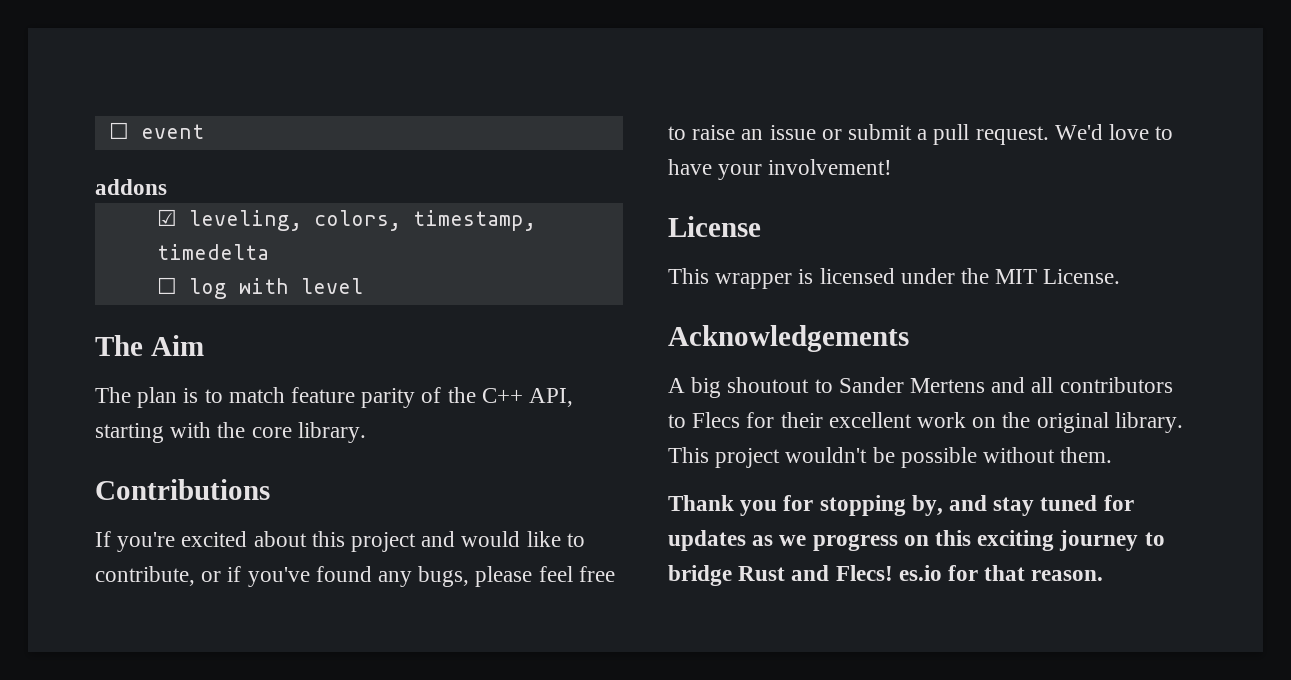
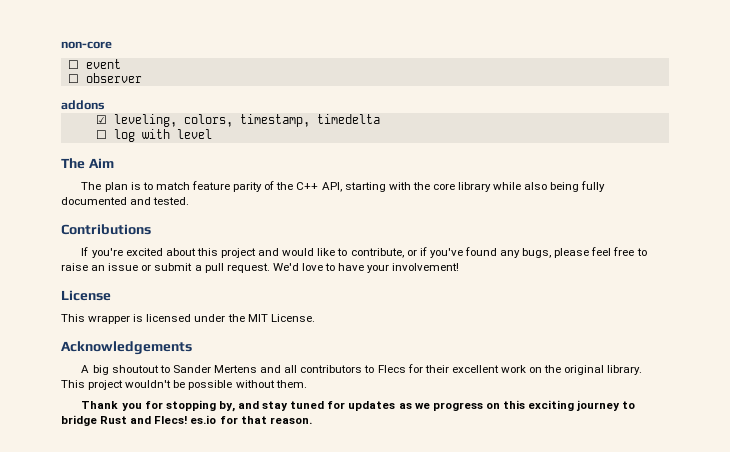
(108, 130) none -> [61,41,112,49] non-core //
(204, 131) none -> [67,73,142,83] // ☐ observer
[297,422,366,443] library. -> [458,181,606,192] [61,197,190,205] library while also being fully documented and tested.

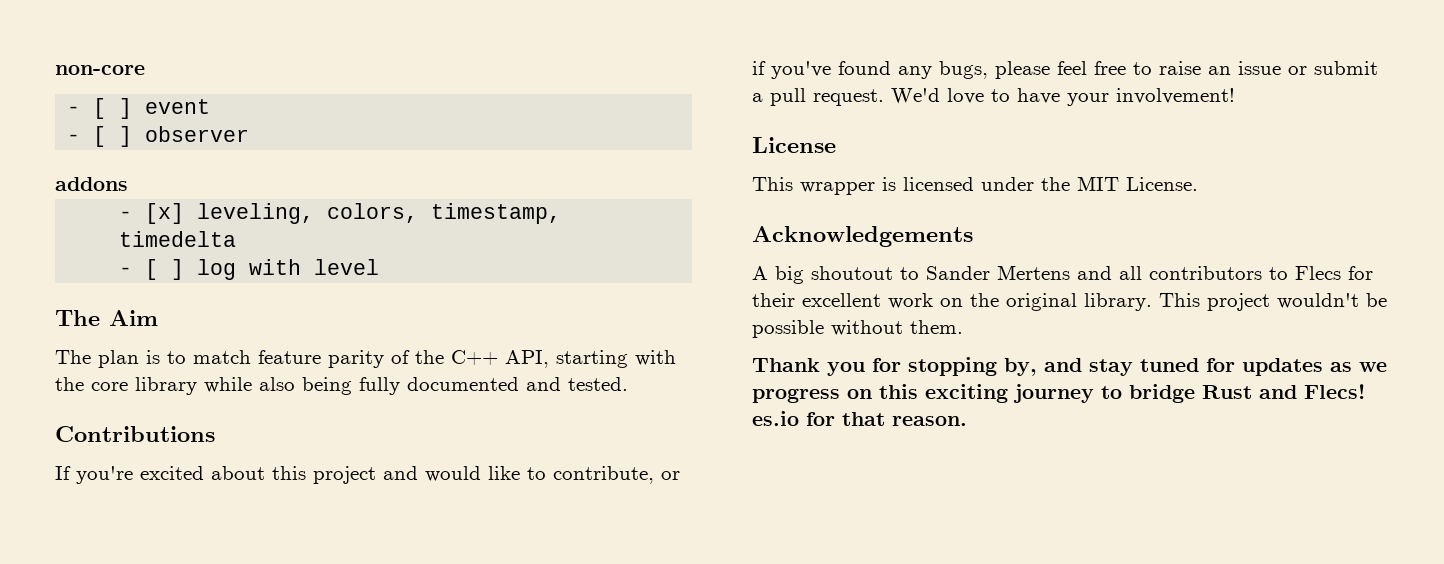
[67,59,121,69] [67,74,79,83] ☐ event // ☐ -> [67,98,211,119] [67,126,133,147] - [ ] event // - [ ]
[95,115,107,124] ☑ -> [119,203,185,224] - [x]
[95,130,107,139] ☐ -> [119,259,185,280] - [ ]

